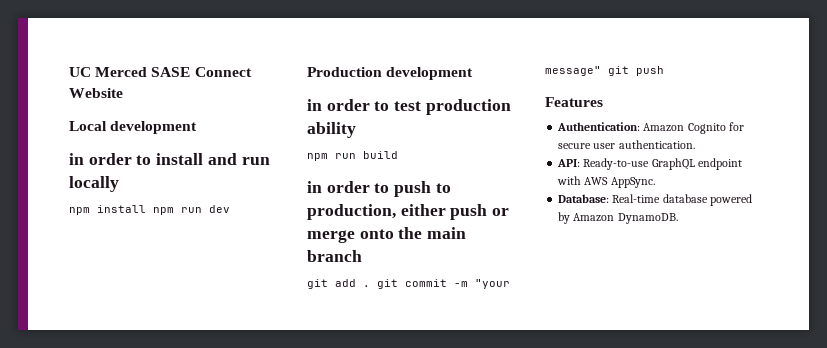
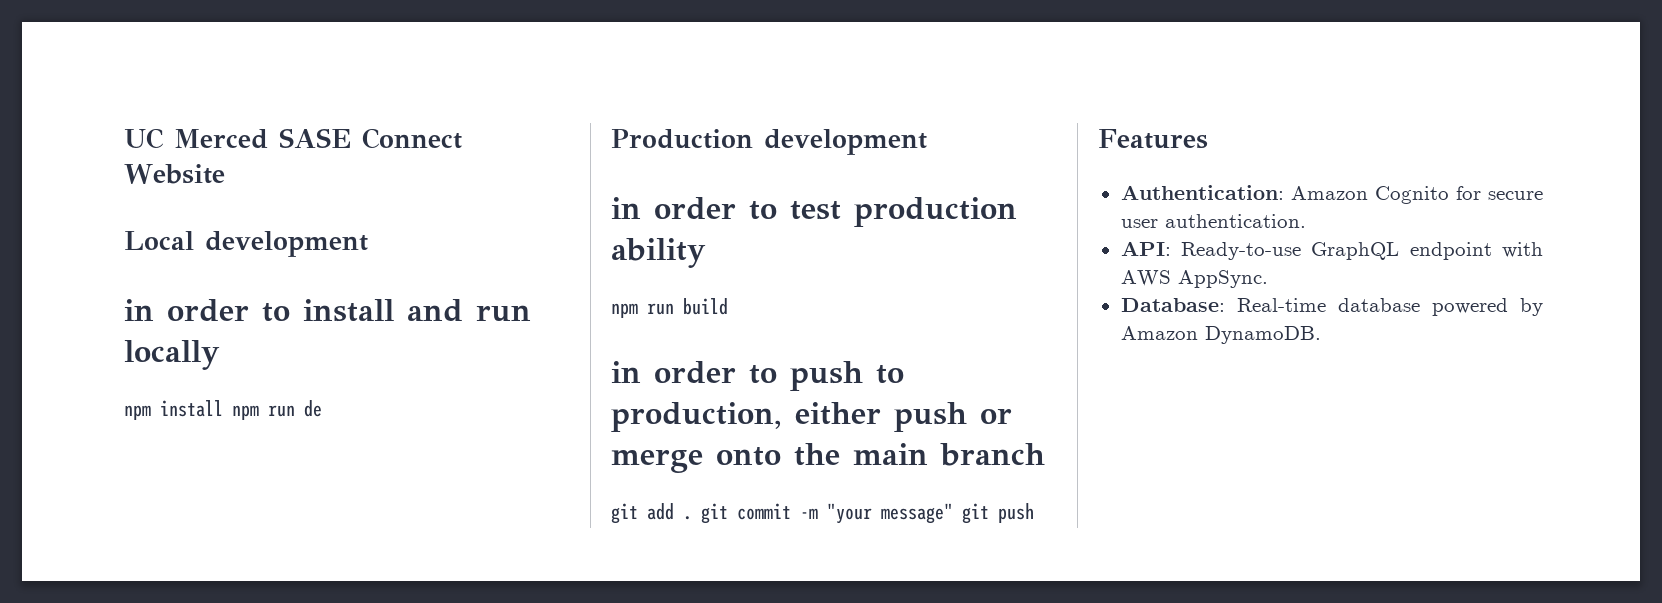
[209,205,230,213] dev -> [304,400,322,417] de

